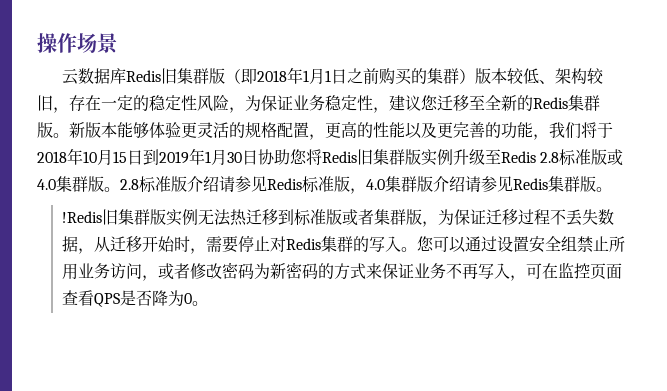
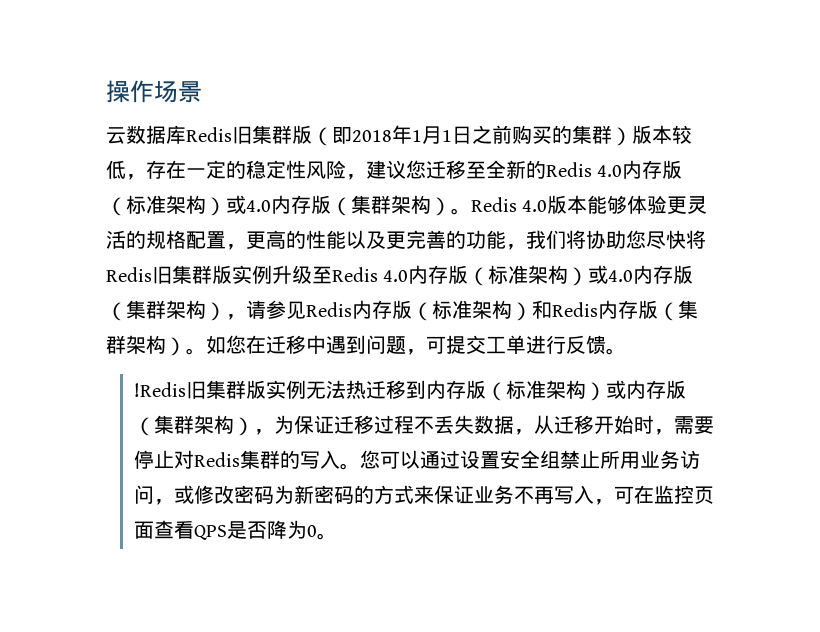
[539,68,605,84] [37,95,53,111] 、架构较旧 -> (126, 169) none
[245,95,389,113] 为保证业务稳定性， -> (366, 177) none
[568,95,600,111] [37,122,85,138] 集群版。新 -> [597,160,683,179] [106,195,548,216] 4.0内存版（标准架构）或4.0内存版（集群架构）。Redis 4.0
[597,122,613,138] [37,148,307,165] 于2018年10月15日到2019年1月30日协助您 -> [586,230,686,249] 协助您尽快
[540,149,624,166] [37,176,596,194] 2.8标准版或4.0集群版。2.8标准版介绍请参见Redis标准版，4.0集群版介绍请参见Redis集群版 -> [383,265,694,286] [106,300,698,321] [106,335,606,356] 4.0内存版（标准架构）或4.0内存版（集群架构），请参见Redis内存版（标准架构）和Redis内存版（集群架构）。如您在迁移中遇到问题，可提交工单进行反馈
[294,209,423,226] 标准版或者集群版 -> [425,380,686,401] [133,415,254,436] 内存版（标准架构）或内存版（集群架构）
[174,263,191,279] 者 -> (194, 494) none

